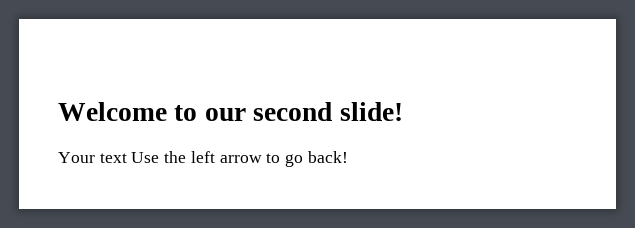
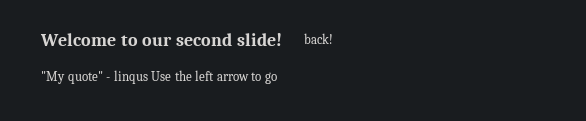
[58,152,127,163] Your text -> [41,70,148,84] "My quote" - linqus

